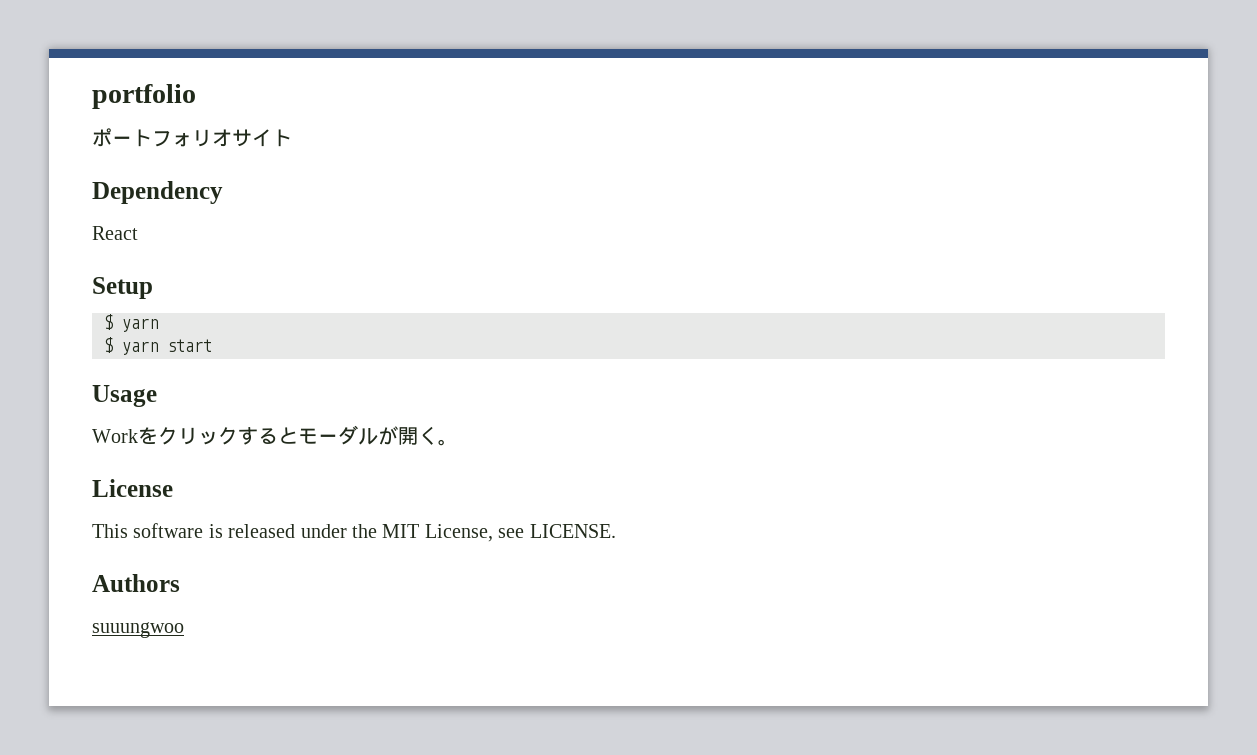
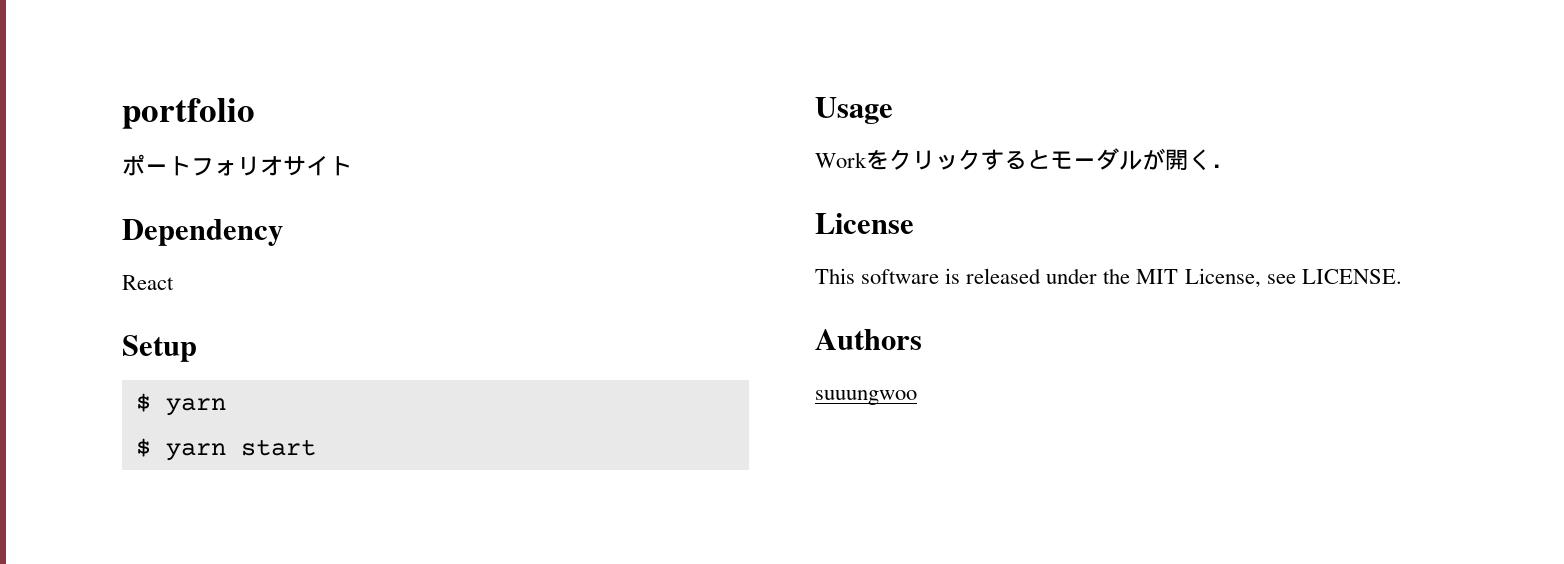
[438,439,458,446] 。 -> [1211,164,1234,168] ．

